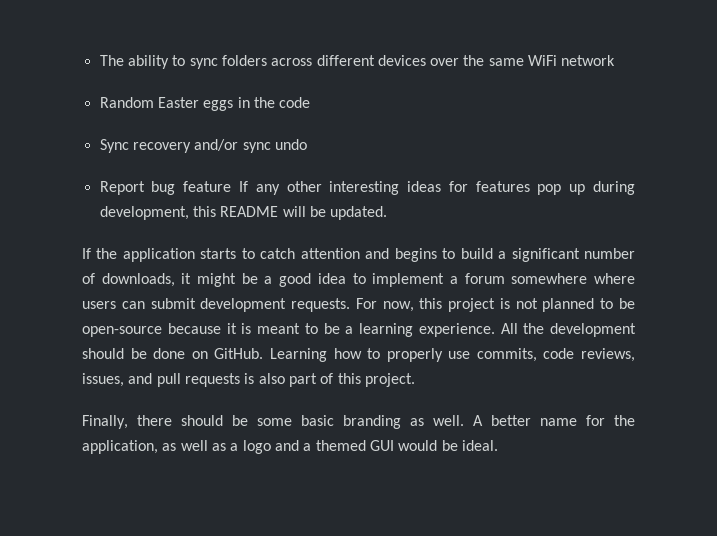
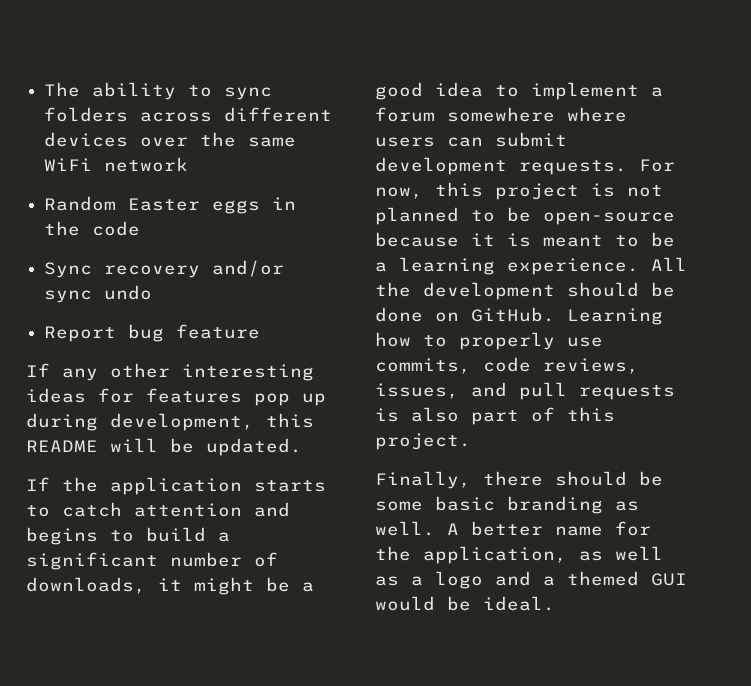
(232, 186) none -> (261, 331) //

